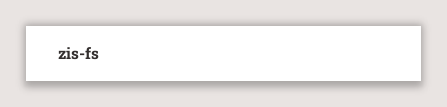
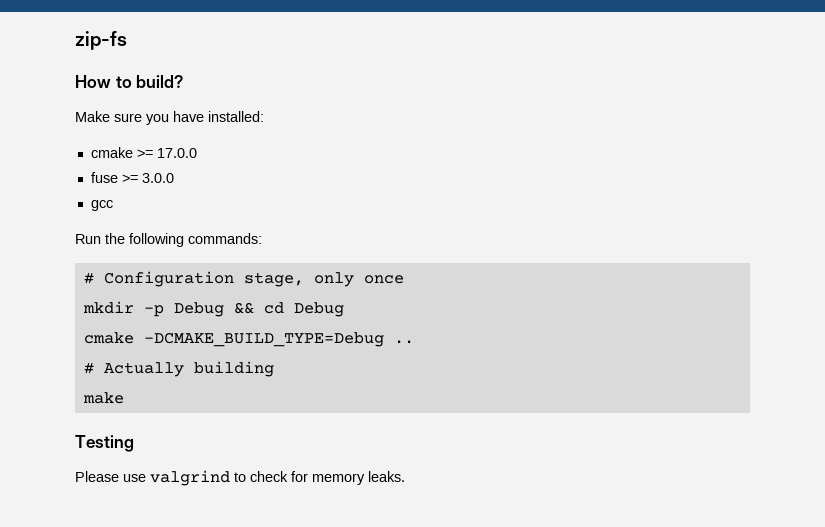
[58,47,99,60] zis-fs -> [75,31,127,50] [75,75,184,88] [75,111,264,125] [90,147,197,158] [90,172,174,183] [90,200,113,211] [75,233,262,247] [83,271,404,287] [82,301,344,317] [83,332,414,347] [83,361,274,377] [82,392,124,404] [75,435,134,452] [75,470,405,486] zip-fs // How to build? // Make sure you have installed: // cmake >= 17.0.0 // fuse >= 3.0.0 // gcc // Run the following commands: // # Configuration stage, only once // mkdir -p Debug && cd Debug // cmake -DCMAKE_BUILD_TYPE=Debug .. // # Actually building // make // Testing // Please use valgrind to check for memory leaks.

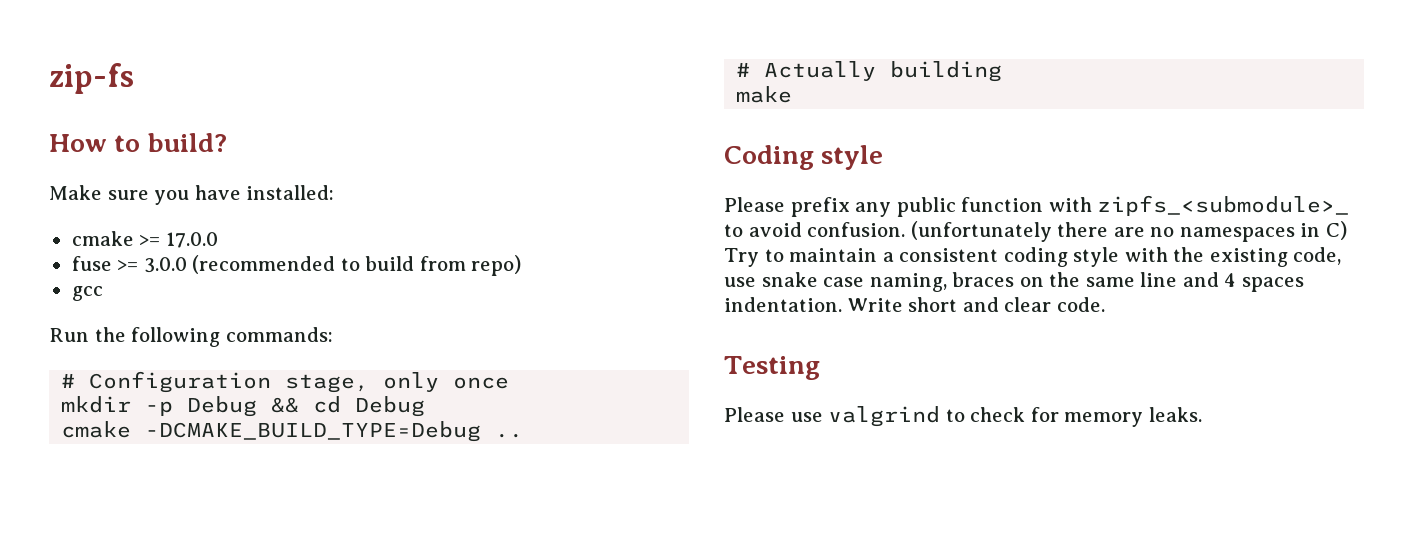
(174, 178) none -> [192,255,522,276] (recommended to build from repo)
(124, 398) none -> [724,145,884,170] [724,195,1350,217] [724,221,1347,242] [724,247,1342,267] [724,272,1304,292] [724,297,1105,312] // Coding style // Please prefix any public function with zipfs_<submodule>_ to avoid confusion. (unfortunately there are no namespaces in C) Try to maintain a consistent coding style with the existing code, use snake case naming, braces on the same line and 4 spaces indentation. Write short and clear code.

